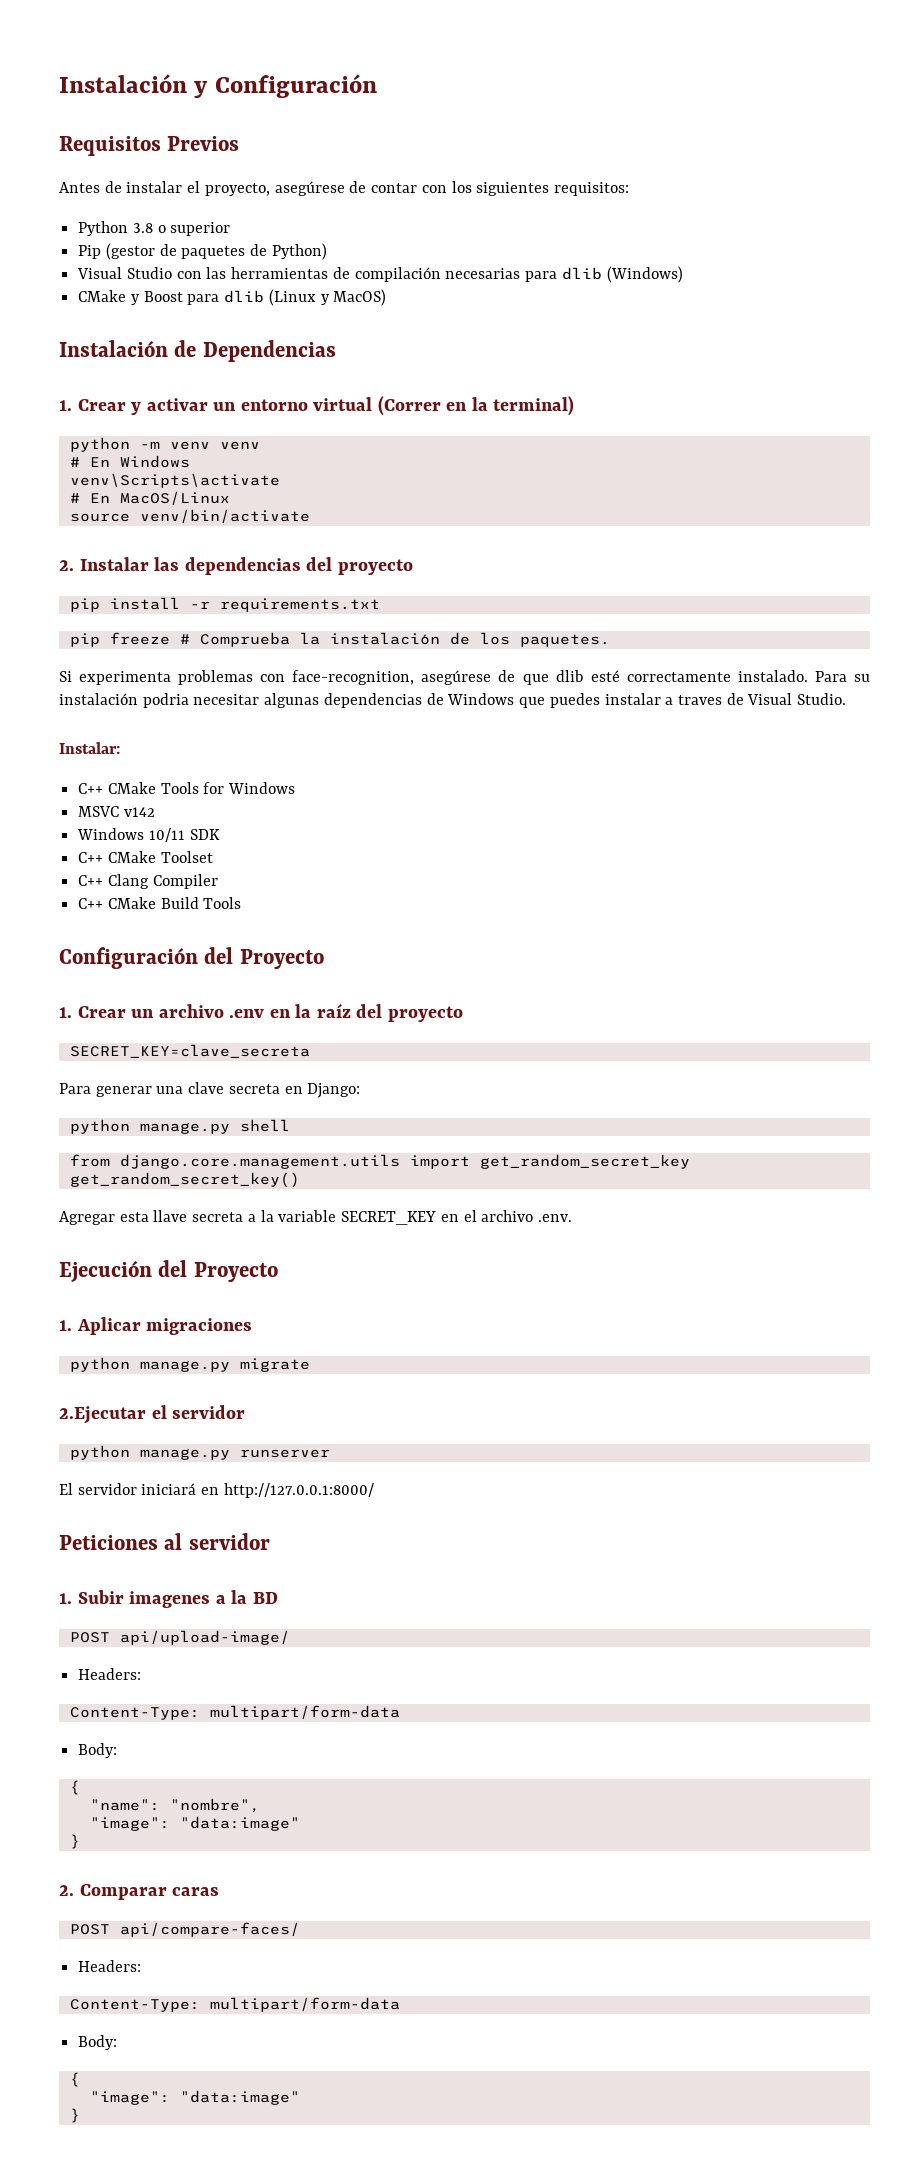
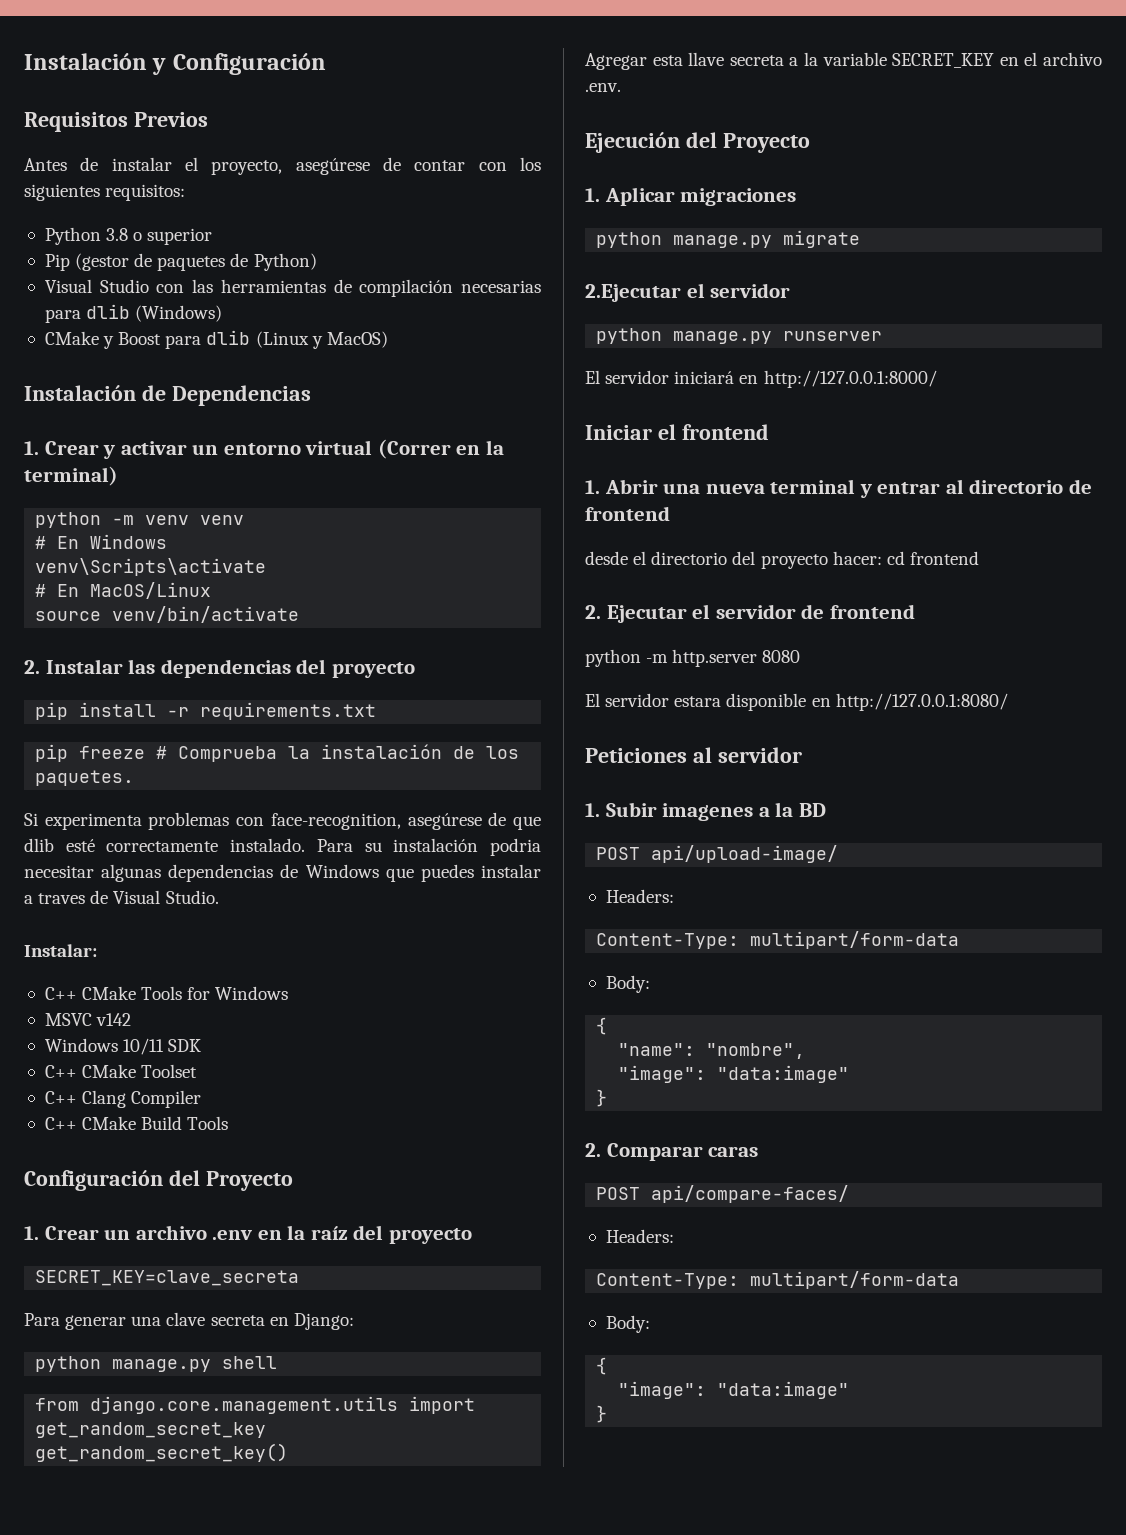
(374, 1490) none -> [585,424,769,440] [585,479,1092,498] [585,506,670,521] [585,551,979,569] [585,604,915,623] [585,649,801,667] [585,693,1008,711] // Iniciar el frontend // 1. Abrir una nueva terminal y entrar al directorio de frontend // desde el directorio del proyecto hacer: cd frontend // 2. Ejecutar el servidor de frontend // python -m http.server 8080 // El servidor estara disponible en http://127.0.0.1:8080/

